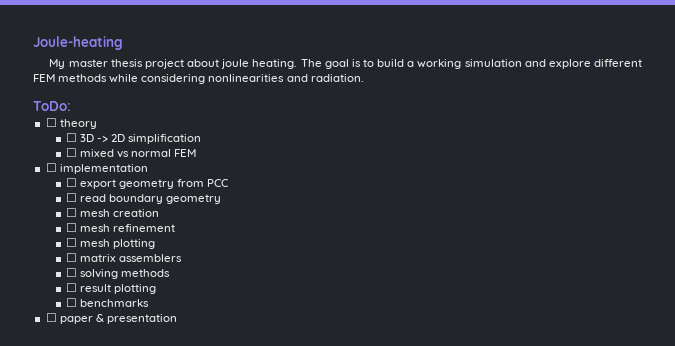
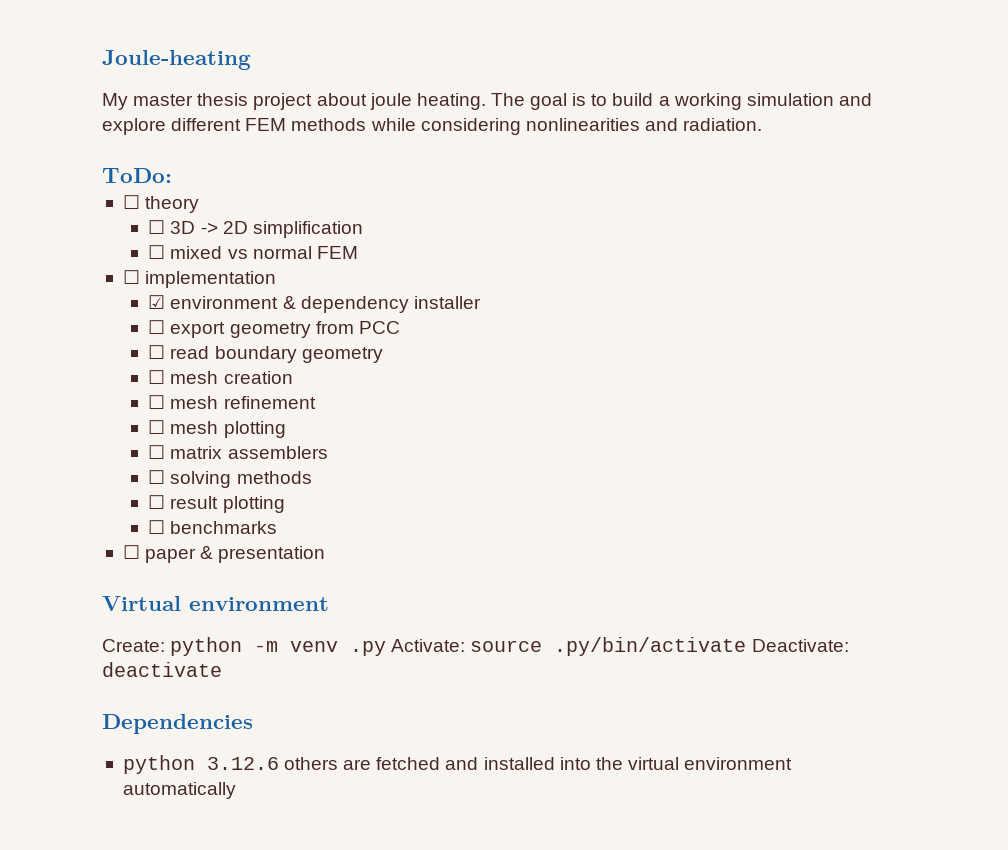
(148, 169) none -> [148,295,481,313] // ☑ environment & dependency installer
(177, 319) none -> [102,596,329,611] [102,637,849,656] [102,662,222,677] [102,714,253,734] [122,755,793,774] [122,782,236,799] // Virtual environment // Create: python -m venv .py Activate: source .py/bin/activate Deactivate: deactivate // Dependencies // python 3.12.6 others are fetched and installed into the virtual environment automatically

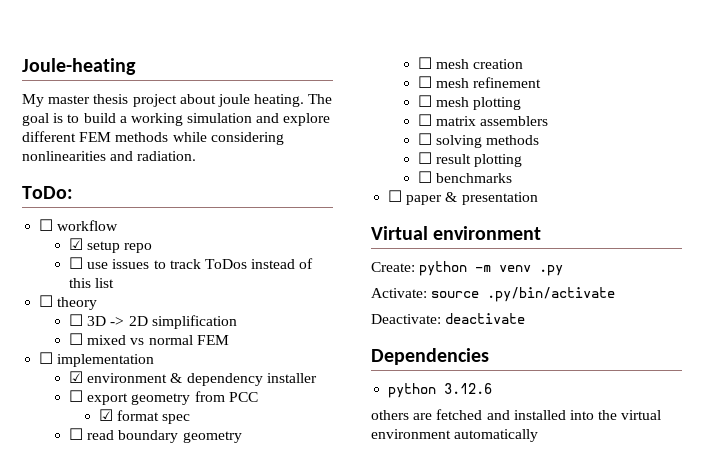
(172, 175) none -> [39,219,119,231] [68,238,153,253] [68,257,314,269] [68,278,115,288] // ☐ workflow // ☑ setup repo // ☐ use issues to track ToDos instead of this list
(400, 327) none -> [98,409,191,424] // ☑ format spec
(387, 648) none -> (564, 270) //
(747, 646) none -> (616, 294) //
(279, 763) none -> (493, 388) //

